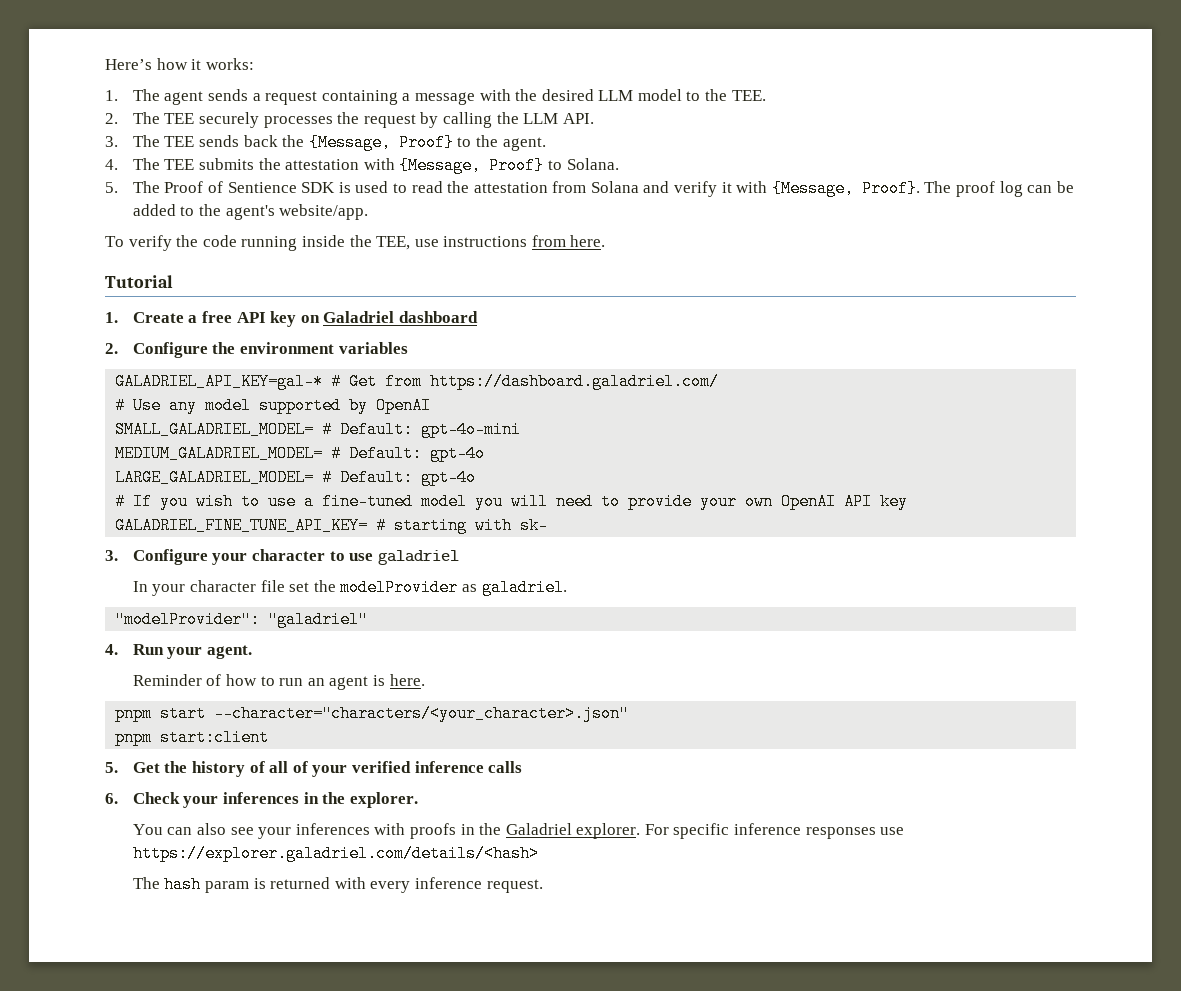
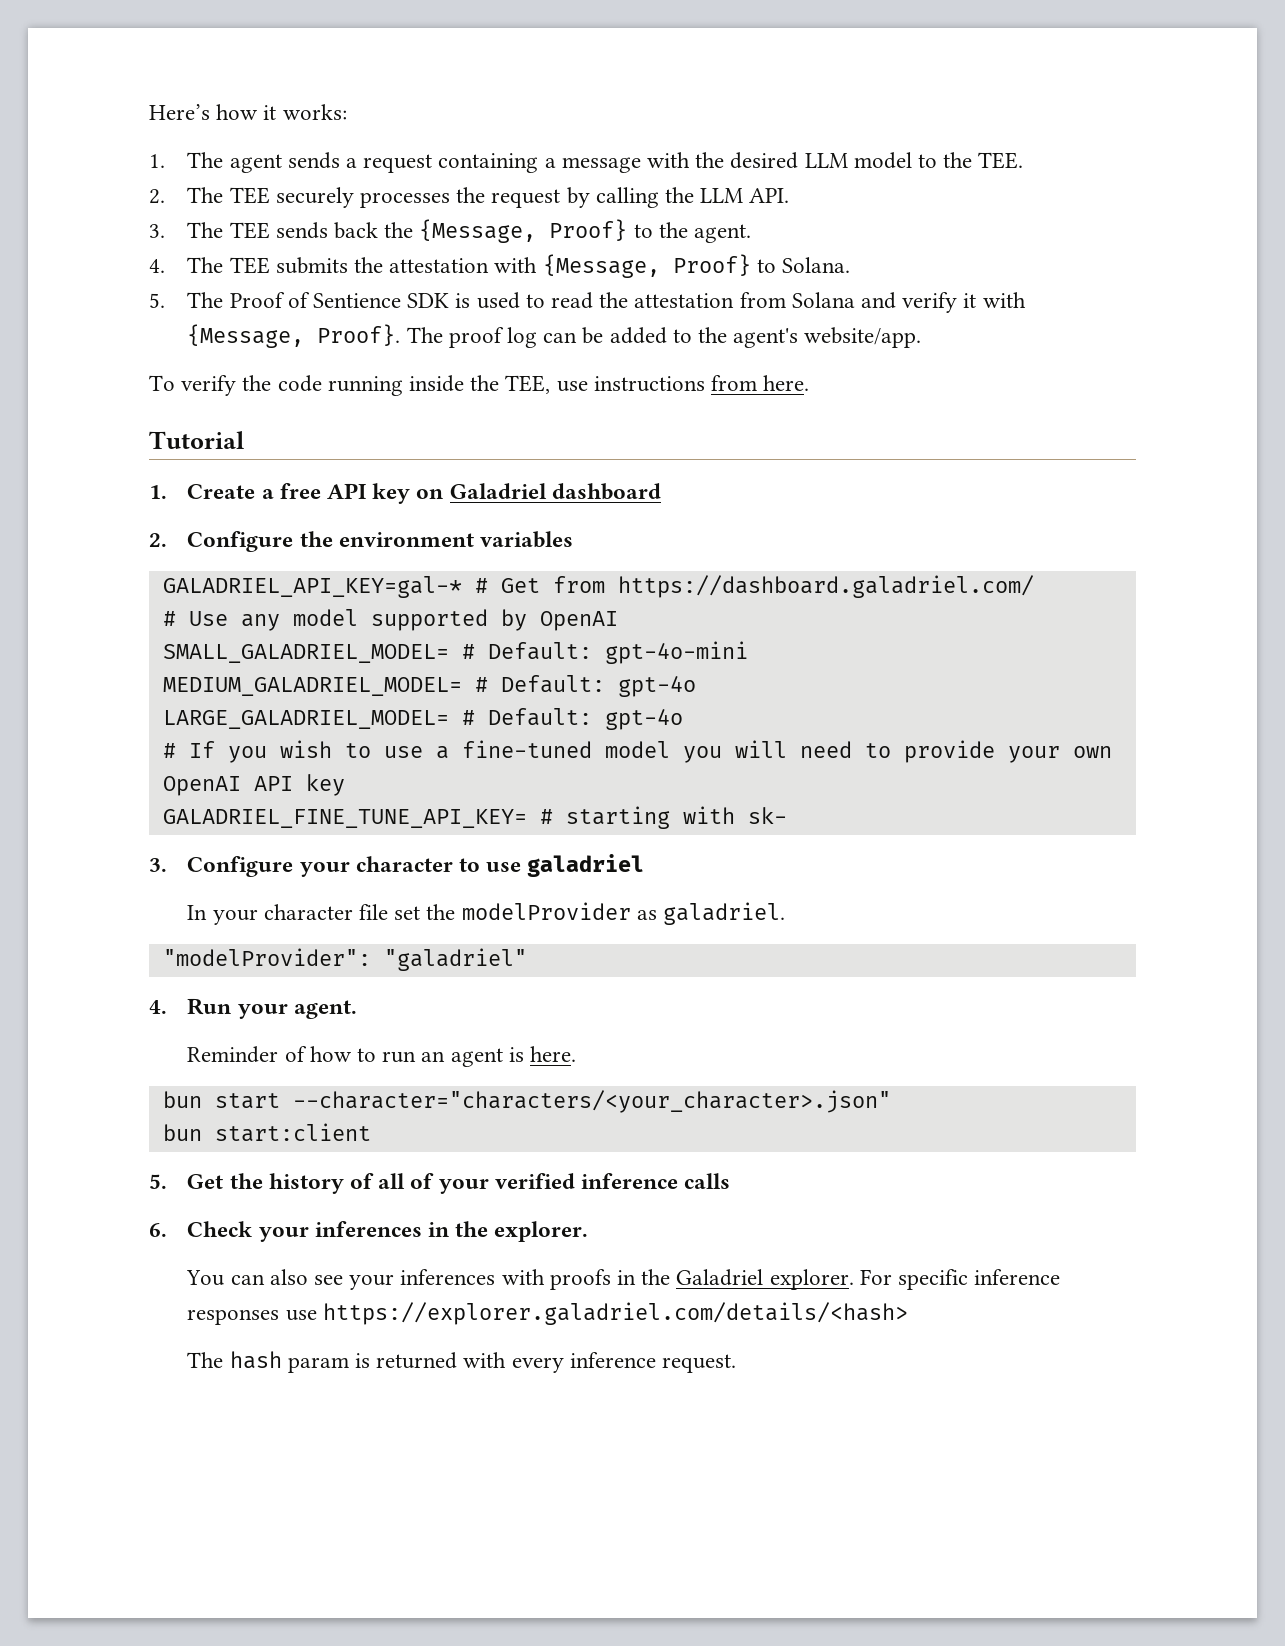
[115,705,153,722] pnpm -> [162,1091,202,1108] bun
[115,729,153,746] pnpm -> [162,1124,202,1141] bun

